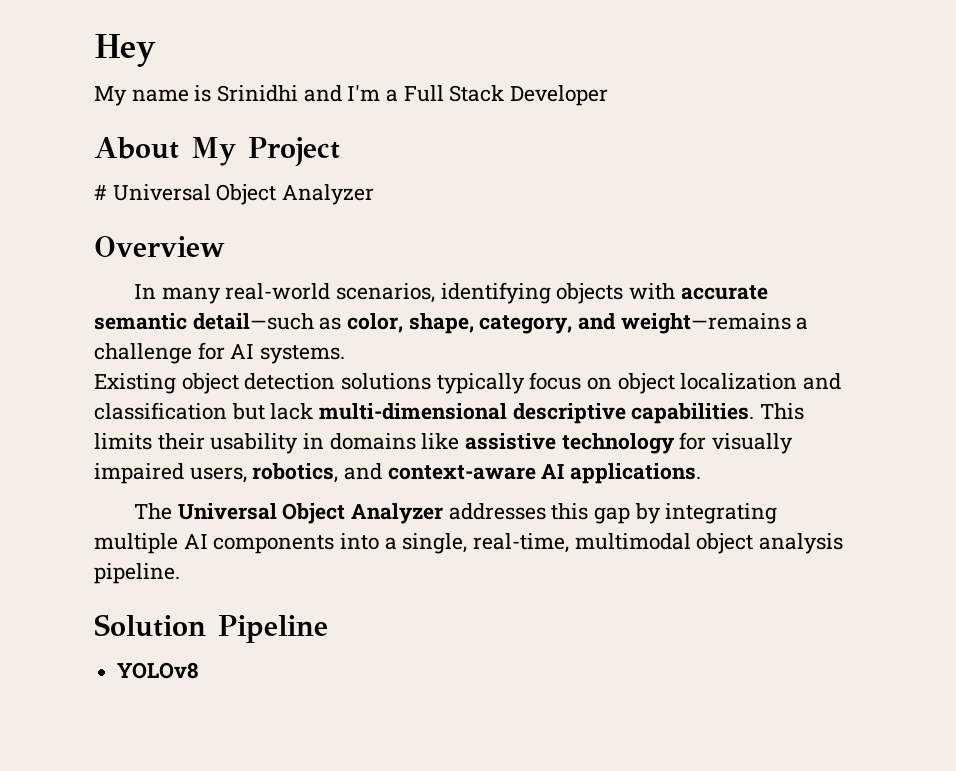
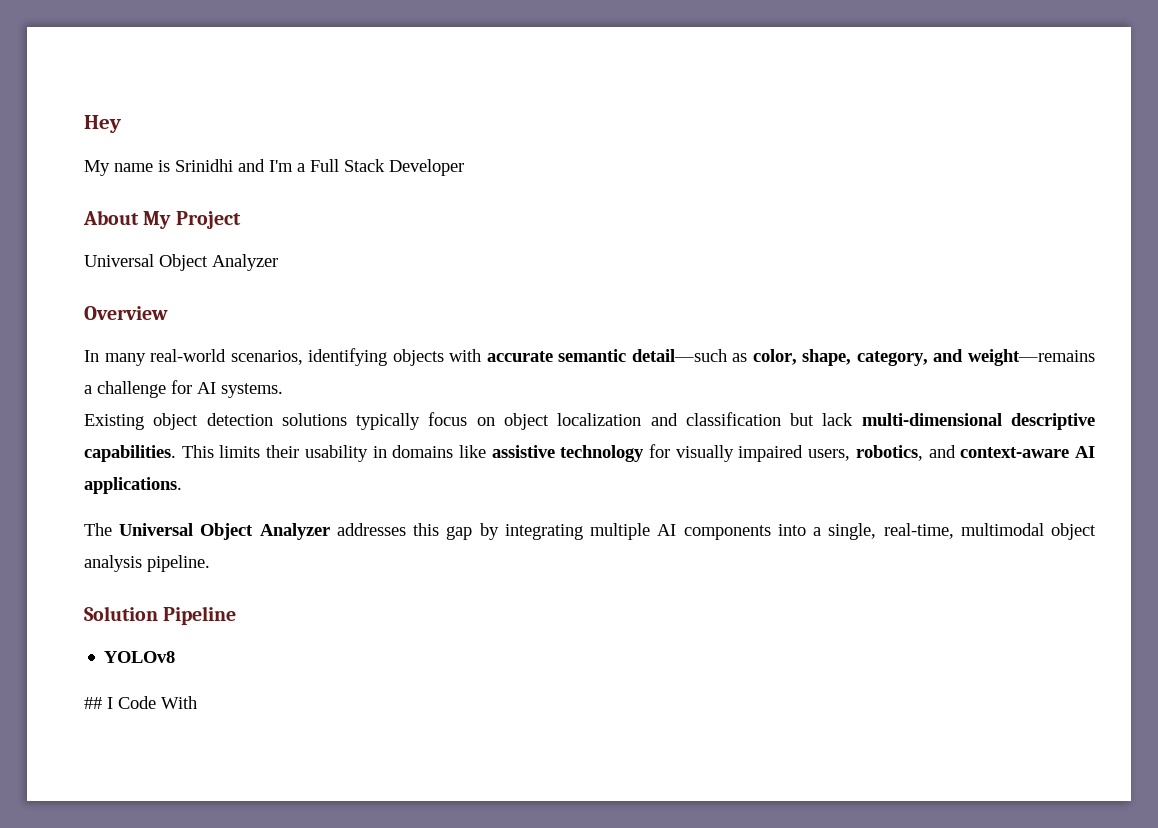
[94,185,107,200] # -> (241, 220) none
(199, 670) none -> [84,696,197,709] // ## I Code With

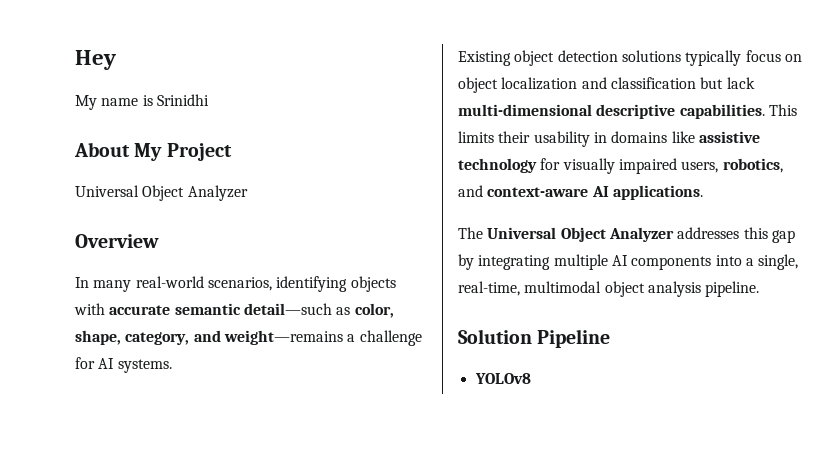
[238,159,464,176] and I'm a Full Stack Developer -> (209, 100) none
[84,696,197,709] // ## I Code With -> (531, 378) none

